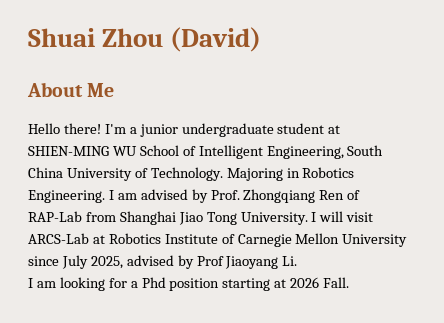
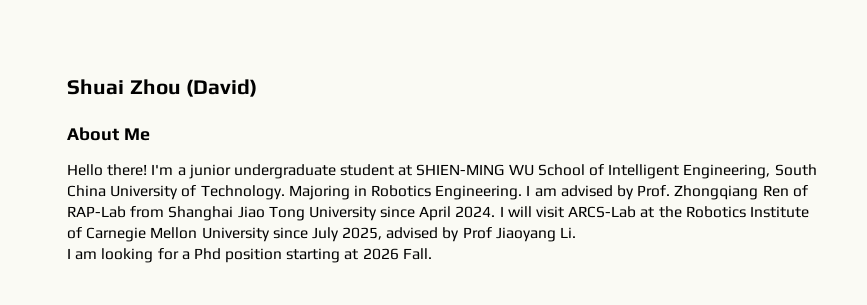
[240,212,308,225] University. -> [308,206,496,221] University since April 2024.
(105, 239) none -> [658,206,682,218] the

